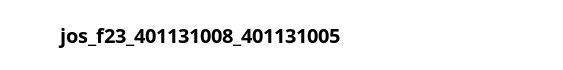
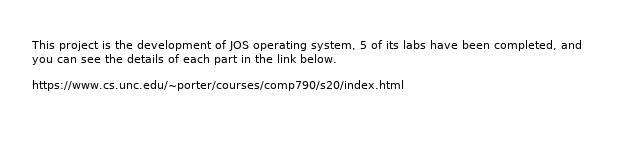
[58,28,340,48] jos_f23_401131008_401131005 -> [31,40,582,51] [32,54,337,65] [32,80,404,91] This project is the development of JOS operating system, 5 of its labs have been completed, and you can see the details of each part in the link below. // https://www.cs.unc.edu/~porter/courses/comp790/s20/index.html

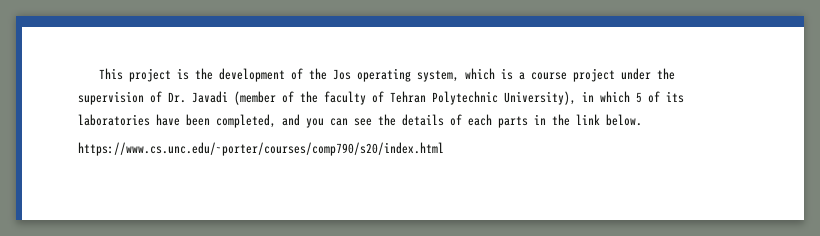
[229,41,356,51] JOS operating system, -> [309,68,676,82] [78,91,630,105] the Jos operating system, which is a course project under the supervision of Dr. Javadi (member of the faculty of Tehran Polytechnic University), in which
[403,40,426,49] labs -> [78,114,150,126] laboratories
[214,55,238,65] part -> [498,116,528,128] parts

